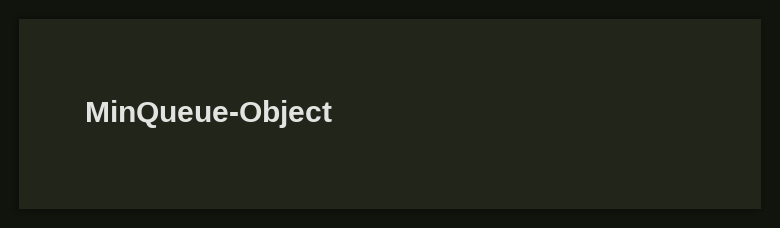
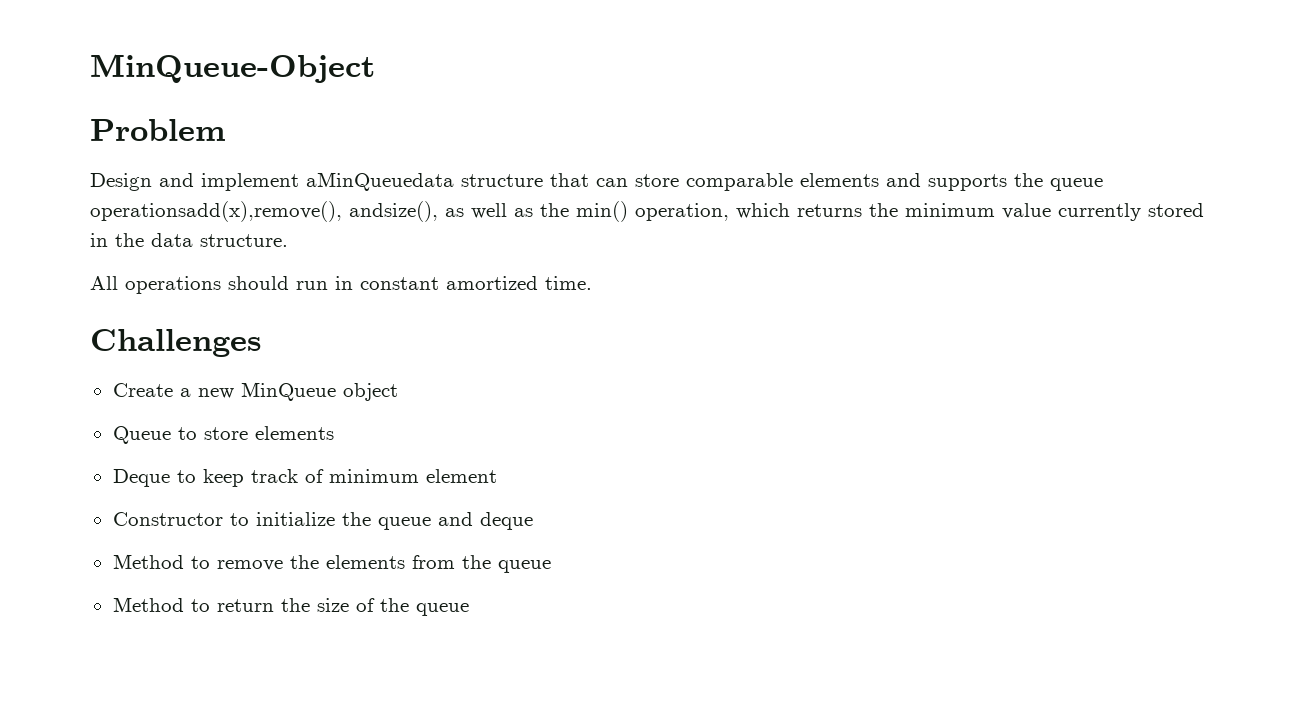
(332, 114) none -> [90,119,226,141] [90,172,1103,191] [90,201,1204,222] [90,233,288,247] [90,276,592,294] [90,329,262,357] [112,382,398,401] [112,426,334,444] [112,469,497,487] [112,512,533,530] [112,554,551,573] [112,597,469,616] // Problem // Design and implement aMinQueuedata structure that can store comparable elements and supports the queue operationsadd(x),remove(), andsize(), as well as the min() operation, which returns the minimum value currently stored in the data structure. // All operations should run in constant amortized time. // Challenges // Create a new MinQueue object // Queue to store elements // Deque to keep track of minimum element // Constructor to initialize the queue and deque // Method to remove the elements from the queue // Method to return the size of the queue

